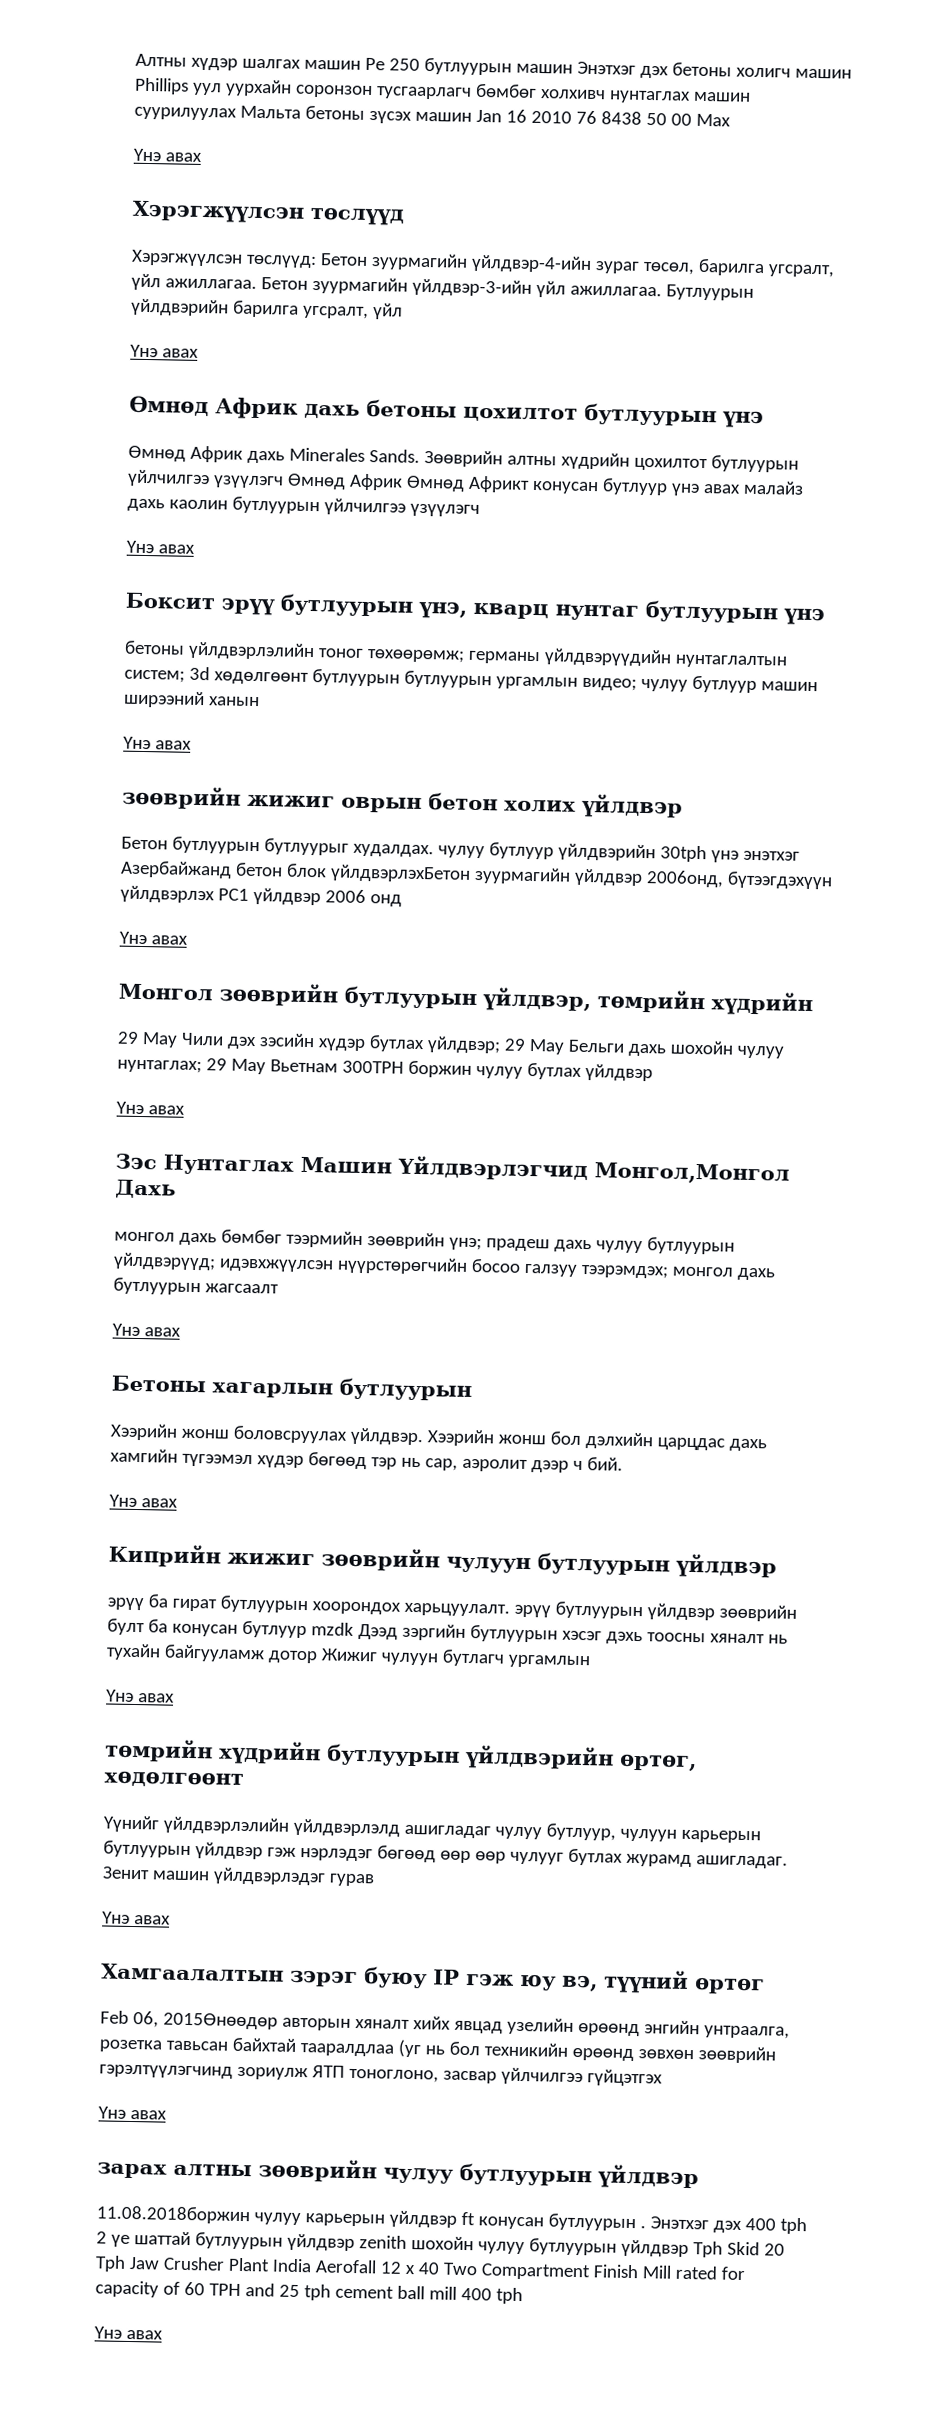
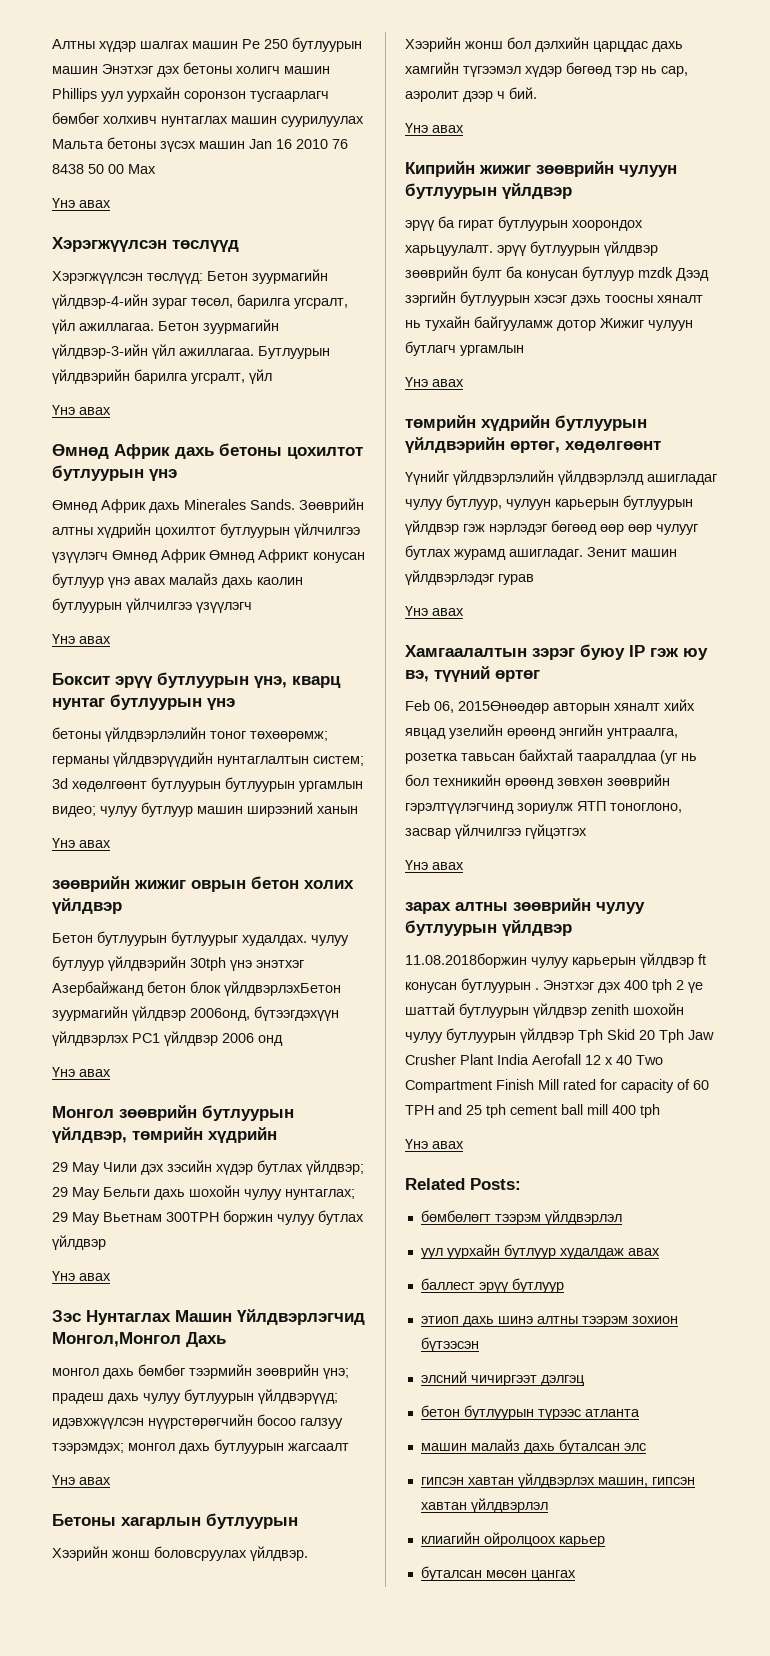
(163, 2334) none -> [405,1178,521,1190] [420,1210,622,1225] [420,1244,660,1259] [420,1278,564,1293] [420,1316,678,1327] [420,1337,479,1352] [420,1371,584,1386] [420,1405,640,1420] [420,1439,646,1454] [420,1473,695,1488] [420,1498,548,1513] [420,1532,605,1547] [420,1566,576,1581] // Related Posts: // бөмбөлөгт тээрэм үйлдвэрлэл // уул уурхайн бутлуур худалдаж авах // баллест эрүү бутлуур // этиоп дахь шинэ алтны тээрэм зохион бүтээсэн // элсний чичиргээт дэлгэц // бетон бутлуурын түрээс атланта // машин малайз дахь буталсан элс // гипсэн хавтан үйлдвэрлэх машин, гипсэн хавтан үйлдвэрлэл // клиагийн ойролцоох карьер // буталсан мөсөн цангах

